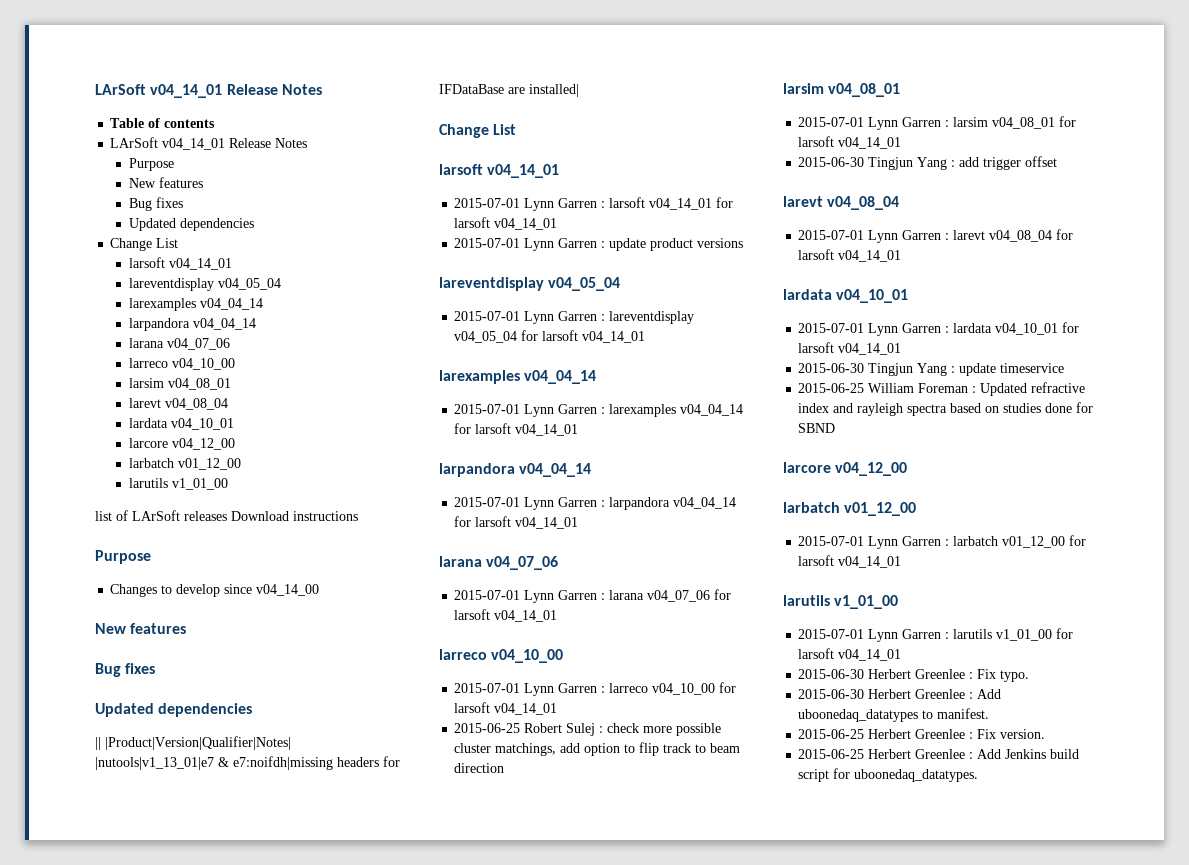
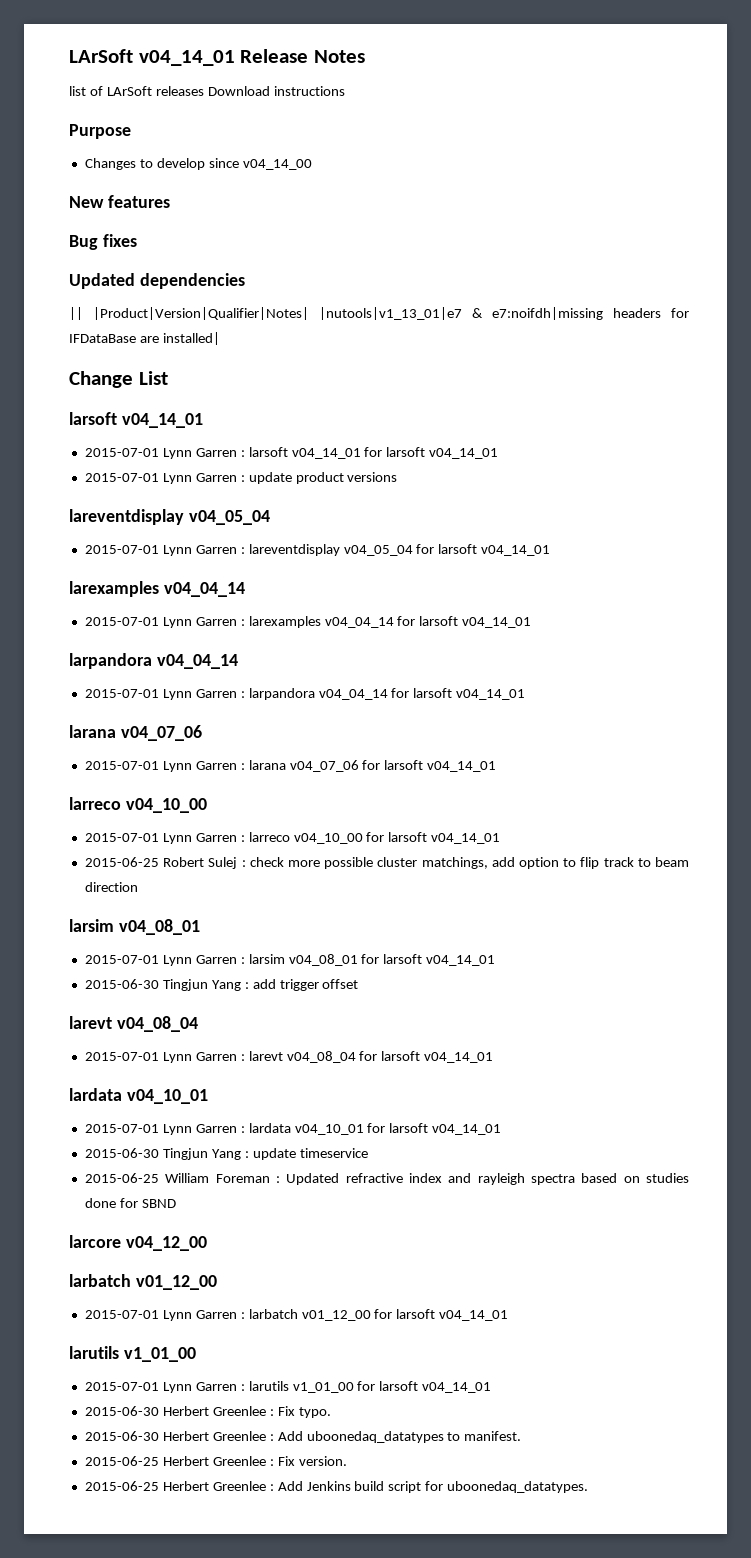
[95,84,322,98] [110,118,216,128] [110,137,308,150] [128,158,174,171] [128,177,203,188] [128,197,183,211] [128,218,254,231] [110,238,179,251] [128,257,232,270] [128,278,281,291] [128,298,263,311] [128,318,256,331] [128,338,230,350] [128,358,235,370] [128,378,231,390] [128,398,228,410] [128,418,234,430] [128,438,235,450] [128,458,241,470] [128,478,228,490] LArSoft v04_14_01 Release Notes // Table of contents // LArSoft v04_14_01 Release Notes // Purpose // New features // Bug fixes // Updated dependencies // Change List // larsoft v04_14_01 // lareventdisplay v04_05_04 // larexamples v04_04_14 // larpandora v04_04_14 // larana v04_07_06 // larreco v04_10_00 // larsim v04_08_01 // larevt v04_08_04 // lardata v04_10_01 // larcore v04_12_00 // larbatch v01_12_00 // larutils v1_01_00 -> [69,49,365,66] LArSoft v04_14_01 Release Notes

